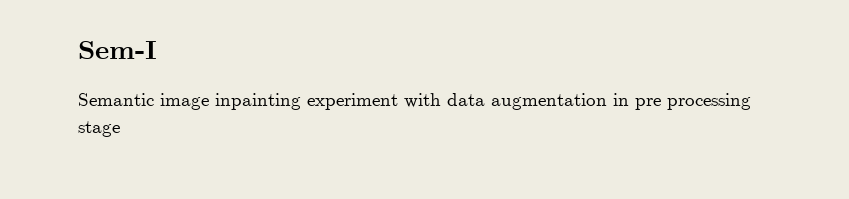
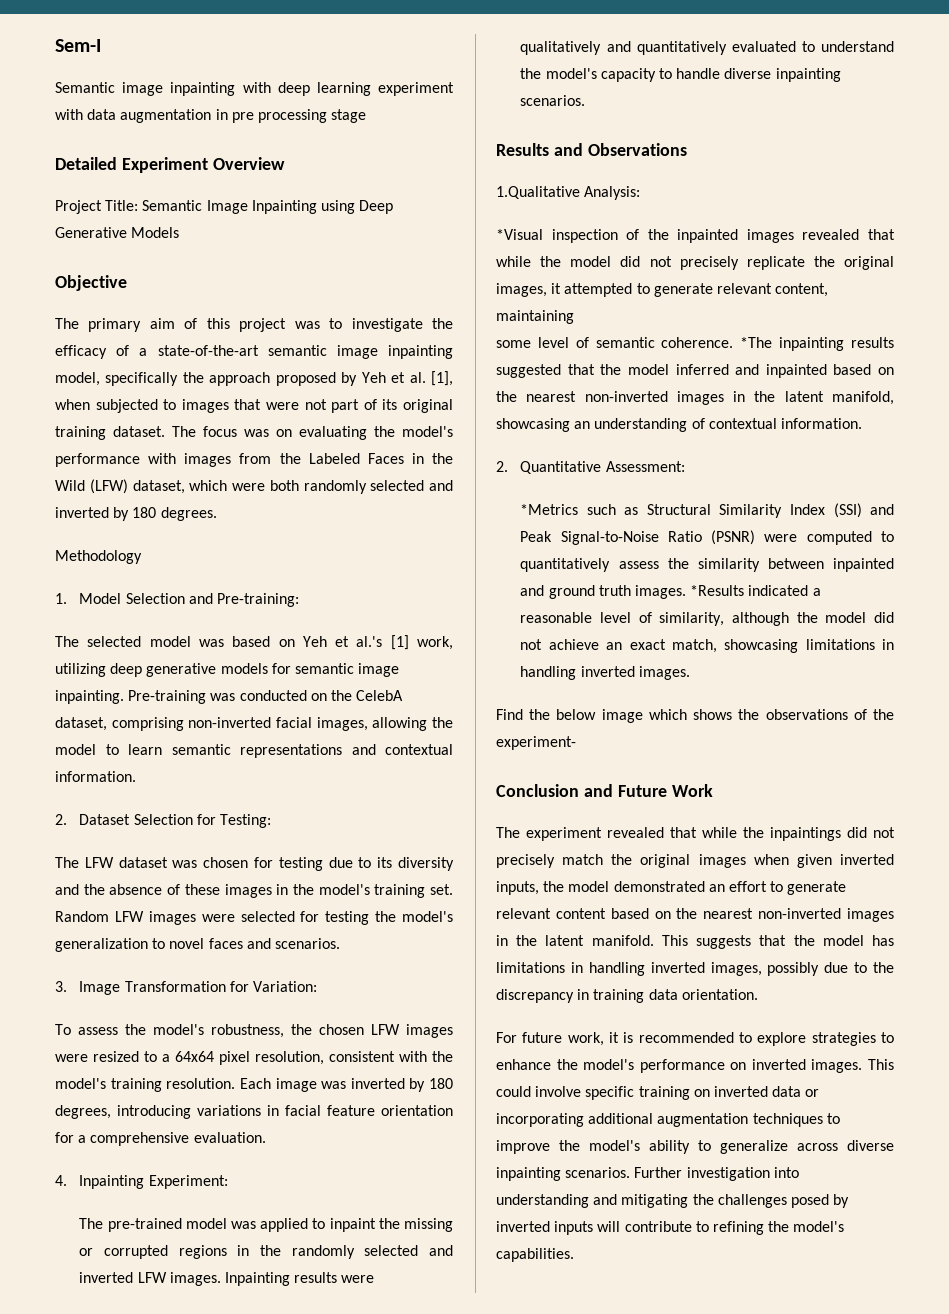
(301, 101) none -> [242,82,371,96] with deep learning
(120, 129) none -> [55,157,285,173] [55,200,394,214] [55,227,180,238] [55,275,127,291] [55,318,454,332] [55,345,453,359] [55,371,454,386] [55,399,454,413] [55,426,453,440] [55,453,453,467] [55,479,453,494] [55,507,217,521] [55,550,142,564] [55,593,300,607] [55,635,454,650] [55,663,400,677] [55,690,404,704] [55,717,454,731] [55,744,453,758] [55,771,136,782] [55,814,272,828] [55,857,455,871] [55,884,453,898] [55,911,453,925] [55,938,340,952] [55,981,318,995] [55,1024,453,1038] [55,1051,453,1065] [55,1078,453,1092] [55,1105,453,1119] [55,1132,266,1146] [55,1175,228,1189] [79,1218,454,1232] [79,1245,454,1259] [79,1272,375,1286] [520,41,894,55] [520,68,841,82] [520,95,586,106] [496,143,687,156] [496,186,641,200] [496,229,895,243] [496,256,894,270] [496,283,829,297] [496,310,574,324] [496,337,894,351] [496,364,894,378] [496,391,894,405] [496,418,862,432] [496,461,685,474] [520,503,894,518] [520,530,894,545] [520,558,894,572] [520,585,821,599] [520,612,894,626] [520,639,894,653] [520,666,690,680] [496,709,894,723] [496,736,576,750] [496,784,713,797] [496,827,895,841] [496,854,894,868] [496,881,847,895] [496,908,894,922] [496,935,894,949] [496,962,894,976] [496,989,758,1003] [496,1032,894,1046] [496,1059,894,1073] [496,1086,820,1100] [496,1113,840,1127] [496,1140,894,1154] [496,1167,799,1181] [496,1194,850,1208] [496,1221,845,1235] [496,1248,574,1262] // Detailed Experiment Overview // Project Title: Semantic Image Inpainting using Deep Generative Models // Objective // The primary aim of this project was to investigate the efficacy of a state-of-the-art semantic image inpainting model, specifically the approach proposed by Yeh et al. [1], when subjected to images that were not part of its original training dataset. The focus was on evaluating the model's performance with images from the Labeled Faces in the Wild (LFW) dataset, which were both randomly selected and inverted by 180 degrees. // Methodology // 1. Model Selection and Pre-training: // The selected model was based on Yeh et al.'s [1] work, utilizing deep generative models for semantic image inpainting. Pre-training was conducted on the CelebA dataset, comprising non-inverted facial images, allowing the model to learn semantic representations and contextual information. // 2. Dataset Selection for Testing: // The LFW dataset was chosen for testing due to its diversity and the absence of these images in the model's training set. Random LFW images were selected for testing the model's generalization to novel faces and scenarios. // 3. Image Transformation for Variation: // To assess the model's robustness, the chosen LFW images were resized to a 64x64 pixel resolution, consistent with the model's training resolution. Each image was inverted by 180 degrees, introducing variations in facial feature orientation for a comprehensive evaluation. // 4. Inpainting Experiment: // The pre-trained model was applied to inpaint the missing or corrupted regions in the randomly selected and inverted LFW images. Inpainting results were qualitatively and quantitatively evaluated to understand the model's capacity to handle diverse inpainting scenarios. // Results and Observations // 1.Qualitative Analysis: // *Visual inspection of the inpainted images revealed that while the model did not precisely replicate the original images, it attempted to generate relevant content, maintaining // some level of semantic coherence. *The inpainting results suggested that the model inferred and inpainted based on the nearest non-inverted images in the latent manifold, showcasing an understanding of contextual information. // 2. Quantitative Assessment: // *Metrics such as Structural Similarity Index (SSI) and Peak Signal-to-Noise Ratio (PSNR) were computed to quantitatively assess the similarity between inpainted and ground truth images. *Results indicated a reasonable level of similarity, although the model did not achieve an exact match, showcasing limitations in handling inverted images. // Find the below image which shows the observations of the experiment- // Conclusion and Future Work // The experiment revealed that while the inpaintings did not precisely match the original images when given inverted inputs, the model demonstrated an effort to generate relevant content based on the nearest non-inverted images in the latent manifold. This suggests that the model has limitations in handling inverted images, possibly due to the discrepancy in training data orientation. // For future work, it is recommended to explore strategies to enhance the model's performance on inverted images. This could involve specific training on inverted data or incorporating additional augmentation techniques to improve the model's ability to generalize across diverse inpainting scenarios. Further investigation into understanding and mitigating the challenges posed by inverted inputs will contribute to refining the model's capabilities.

